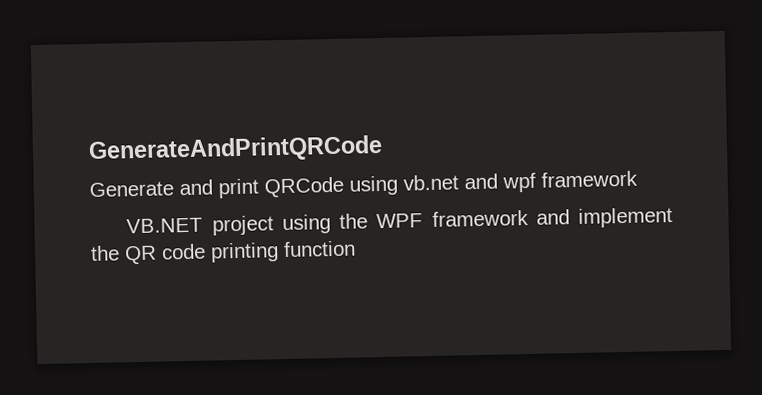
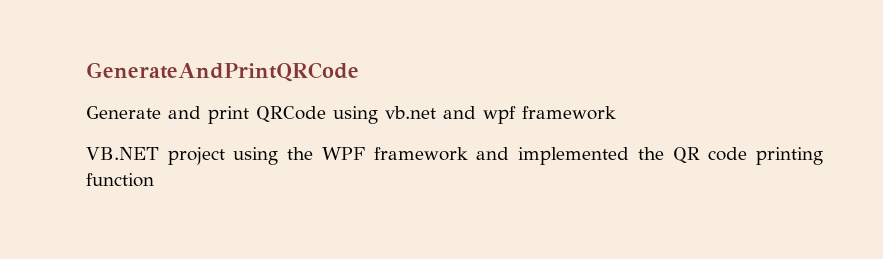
[578,207,673,228] implement -> [518,147,630,165] implemented

